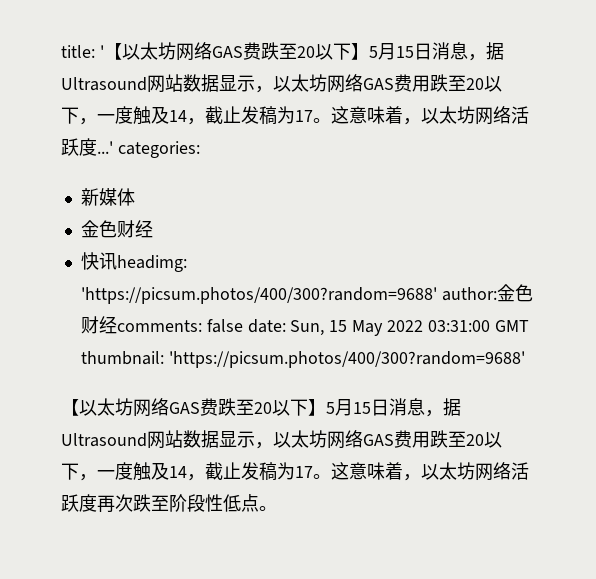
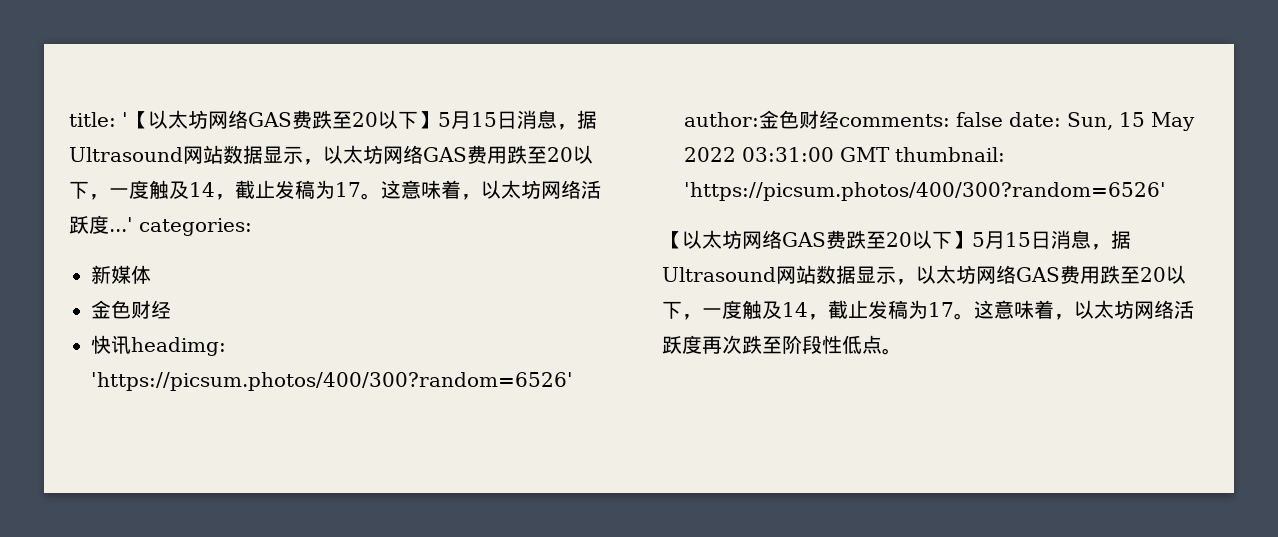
[80,287,437,304] 'https://picsum.photos/400/300?random=9688' -> [91,372,573,391] 'https://picsum.photos/400/300?random=6526'
[168,351,525,368] 'https://picsum.photos/400/300?random=9688' -> [684,182,1166,201] 'https://picsum.photos/400/300?random=6526'

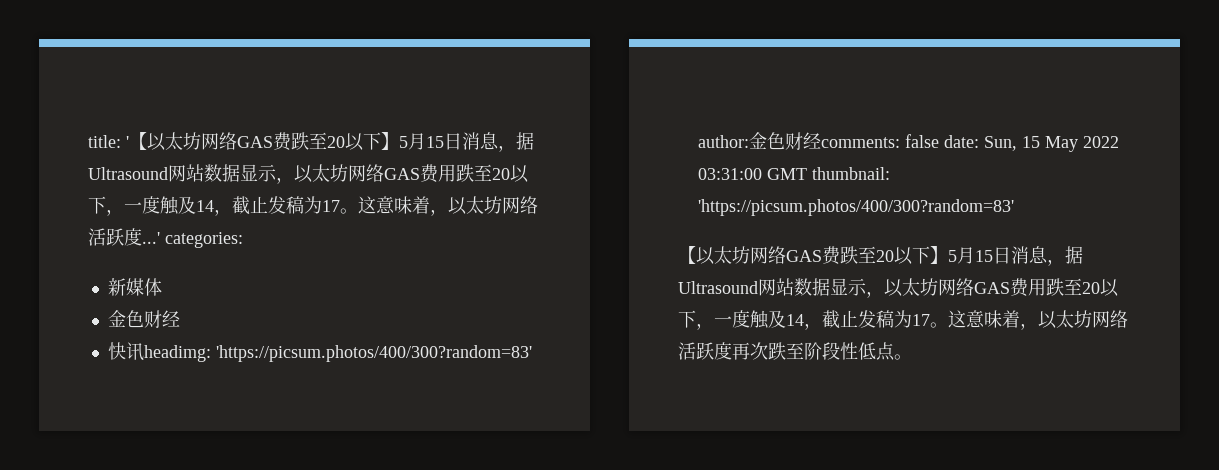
[91,372,573,391] 'https://picsum.photos/400/300?random=6526' -> [215,345,532,362] 'https://picsum.photos/400/300?random=83'
[684,182,1166,201] 'https://picsum.photos/400/300?random=6526' -> [697,199,1014,216] 'https://picsum.photos/400/300?random=83'

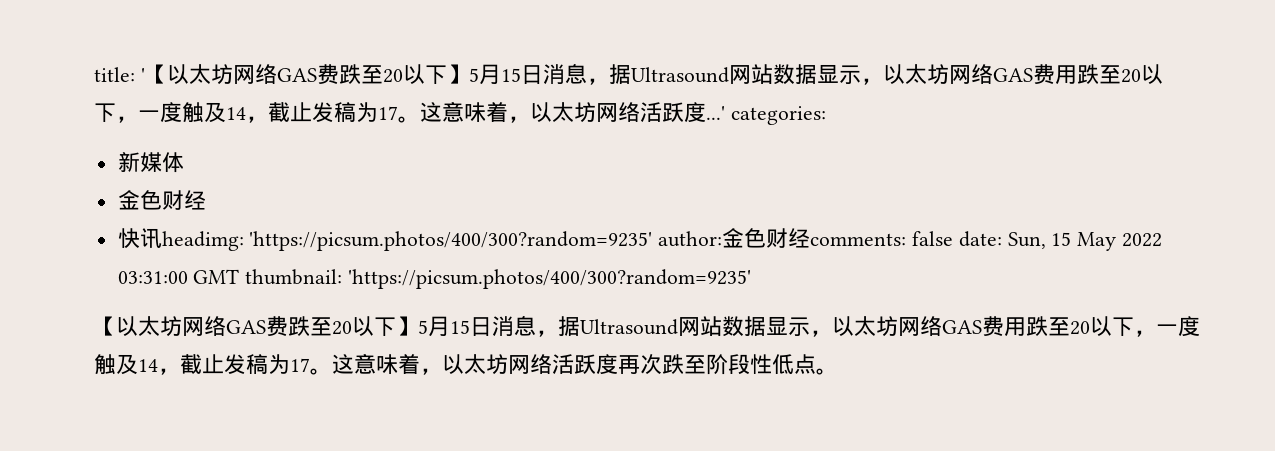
[215,345,532,362] 'https://picsum.photos/400/300?random=83' -> [249,231,653,251] 'https://picsum.photos/400/300?random=9235'
[697,199,1014,216] 'https://picsum.photos/400/300?random=83' -> [348,269,752,289] 'https://picsum.photos/400/300?random=9235'

